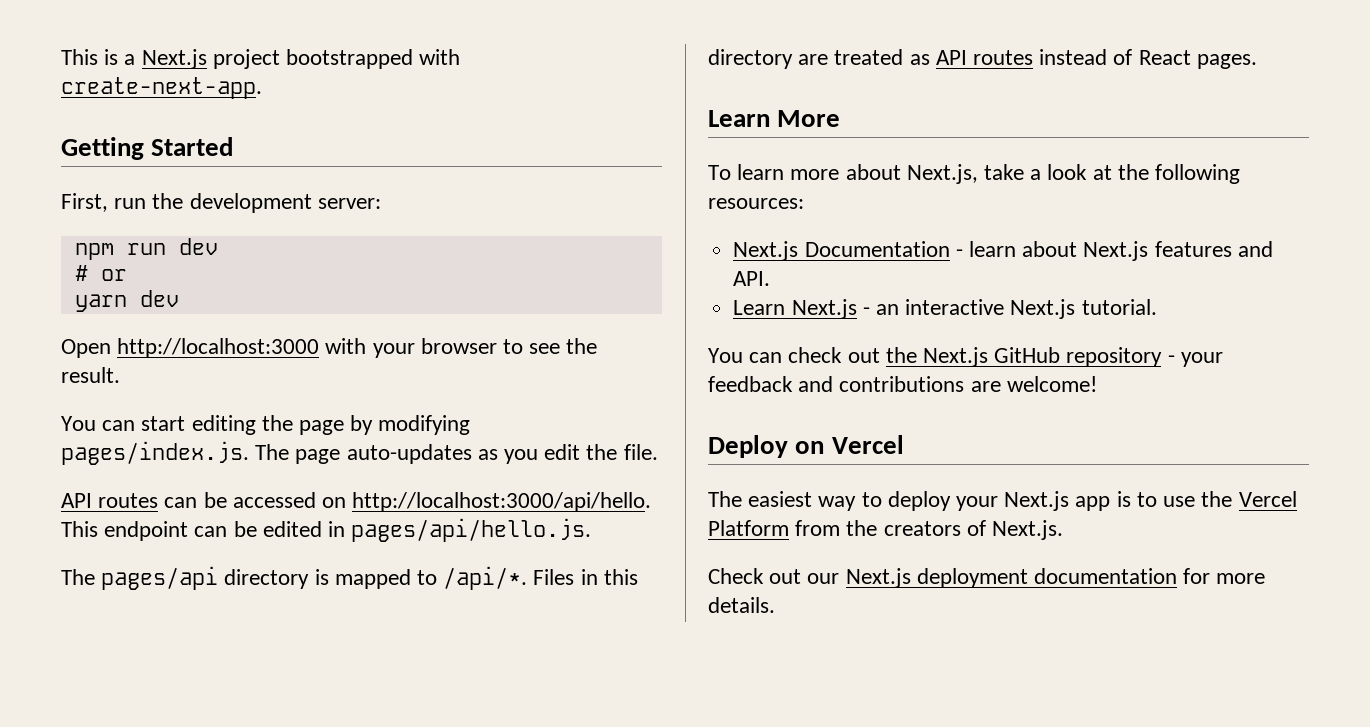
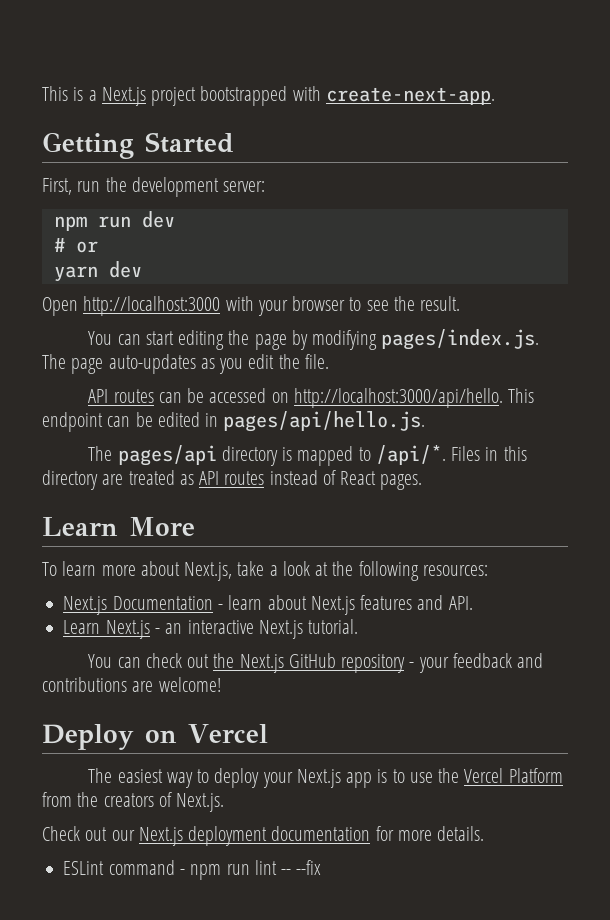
(775, 605) none -> [63,860,322,880] // ESLint command - npm run lint -- --fix

